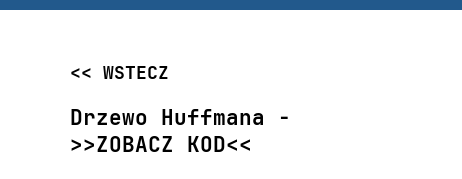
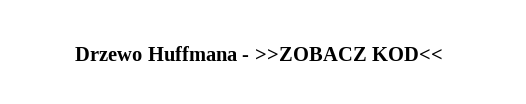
[70,66,169,79] << WSTECZ // -> (75, 54) none

